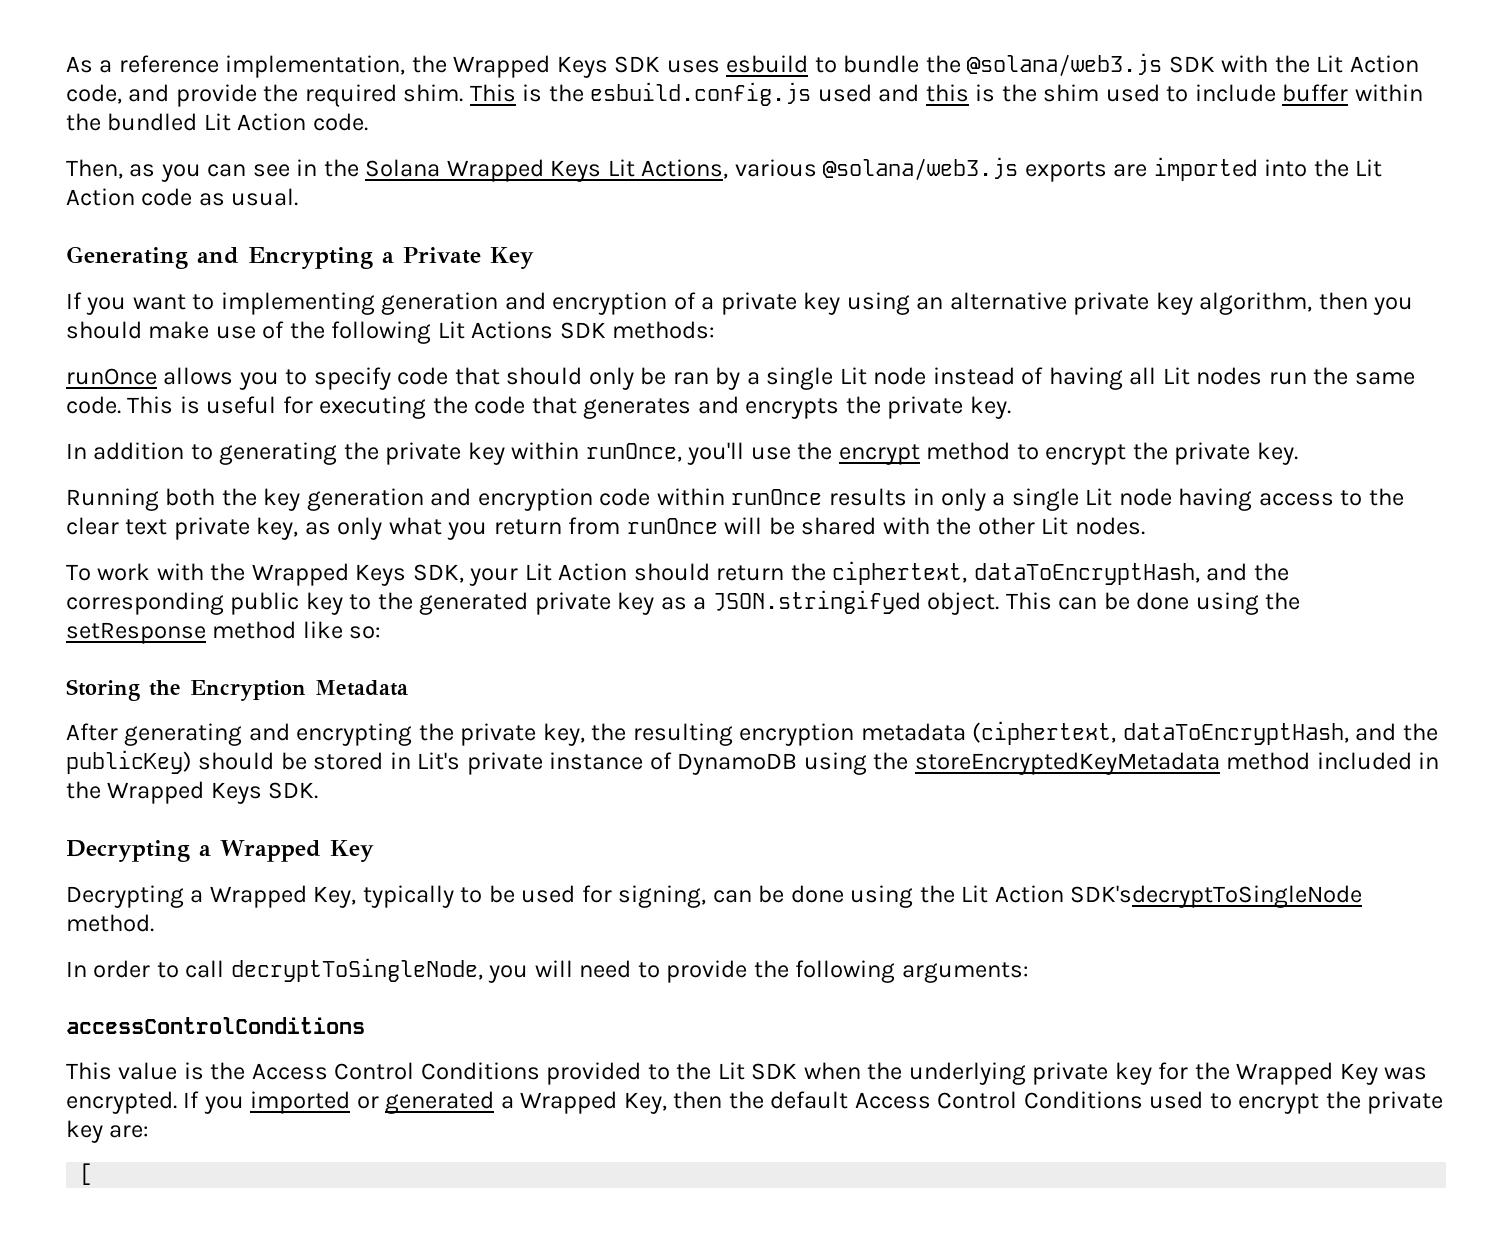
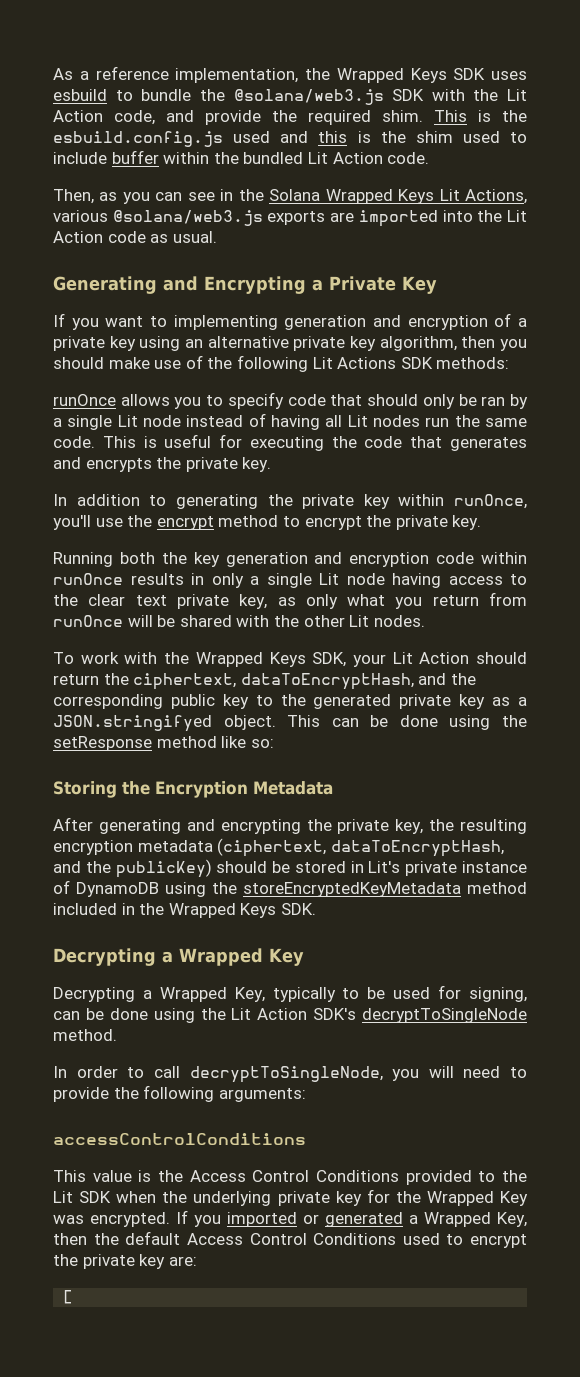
[1070,885,1363,908] SDK'sdecryptToSingleNode -> [313,1008,527,1023] SDK's decryptToSingleNode

